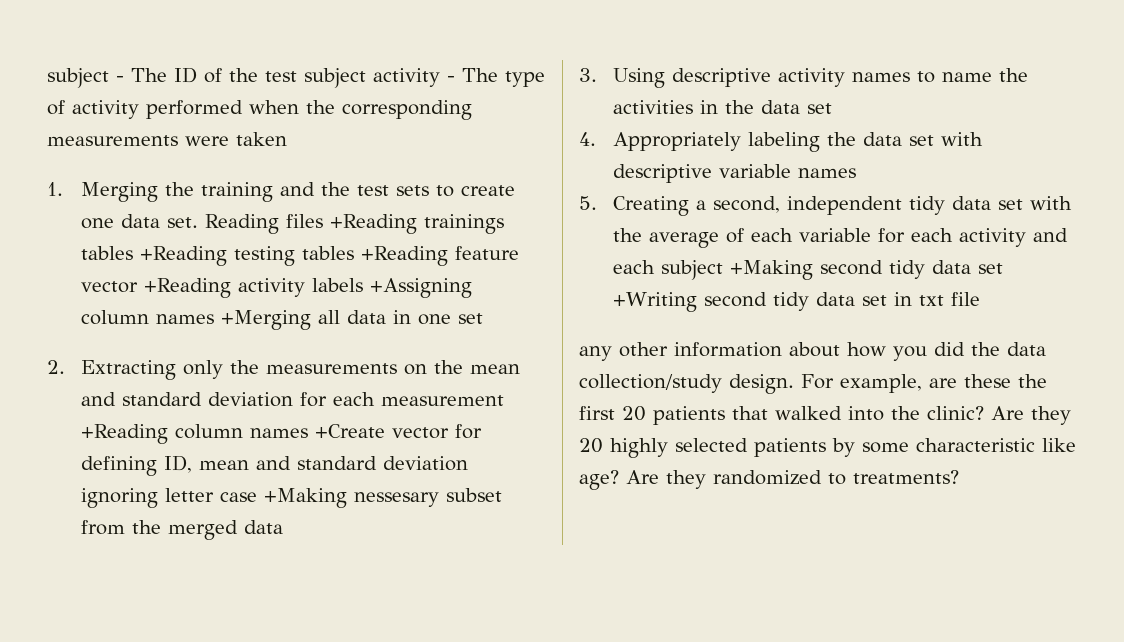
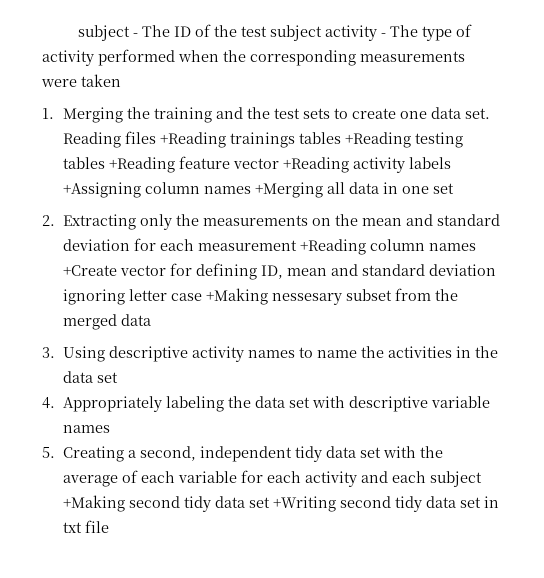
[579,342,1046,361] [579,374,1047,394] [579,406,1071,425] [579,438,1076,458] [579,470,959,490] // any other information about how you did the data collection/study design. For example, are these the first 20 patients that walked into the clinic? Are they 20 highly selected patients by some characteristic like age? Are they randomized to treatments? -> (110, 526) none

